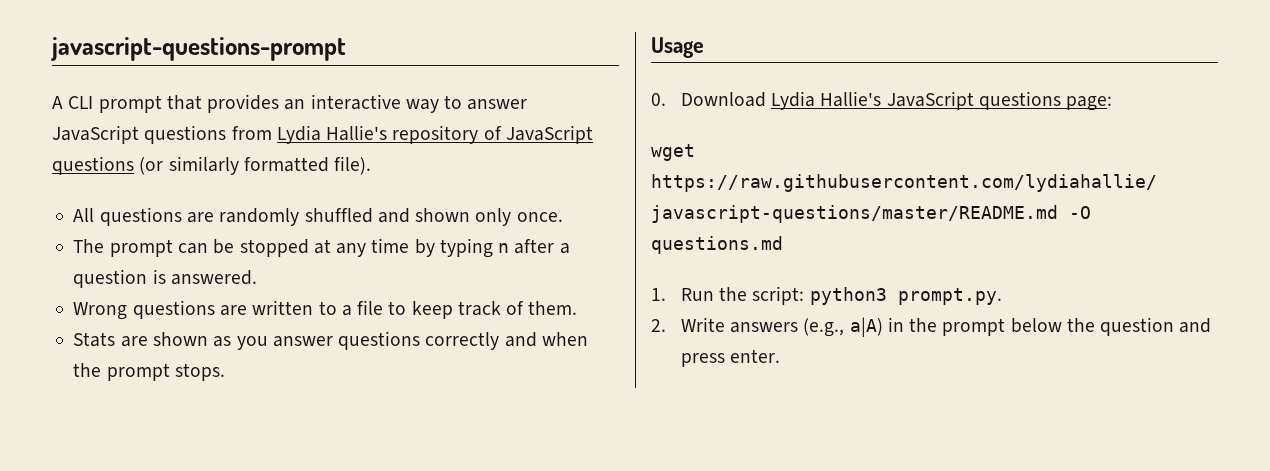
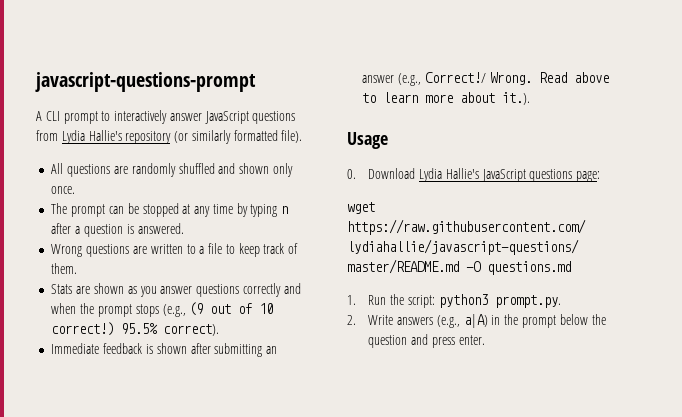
[166,94,463,113] that provides an interactive way to -> [101,110,168,124] to interactively
[483,125,593,144] [52,156,134,175] of JavaScript questions -> (172, 137) none
[174,363,225,381] stops. -> [135,302,274,317] [51,322,220,336] [51,343,278,357] [362,72,609,86] [362,92,531,105] stops (e.g., (9 out of 10 correct!) 95.5% correct). // Immediate feedback is shown after submitting an answer (e.g., Correct!/ Wrong. Read above to learn more about it.).

